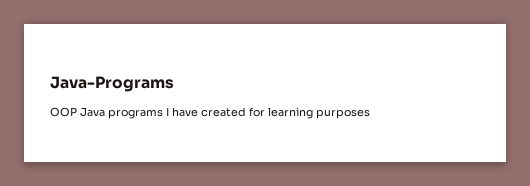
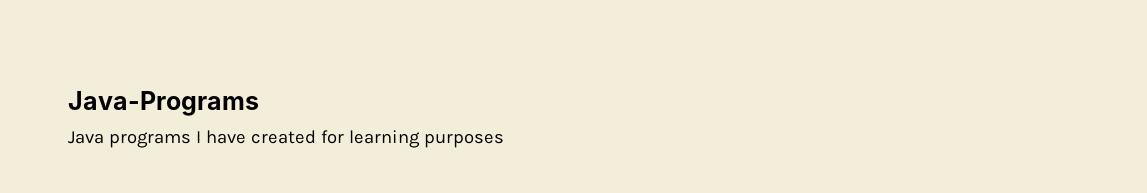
[50,107,77,117] OOP -> (259, 103) none

